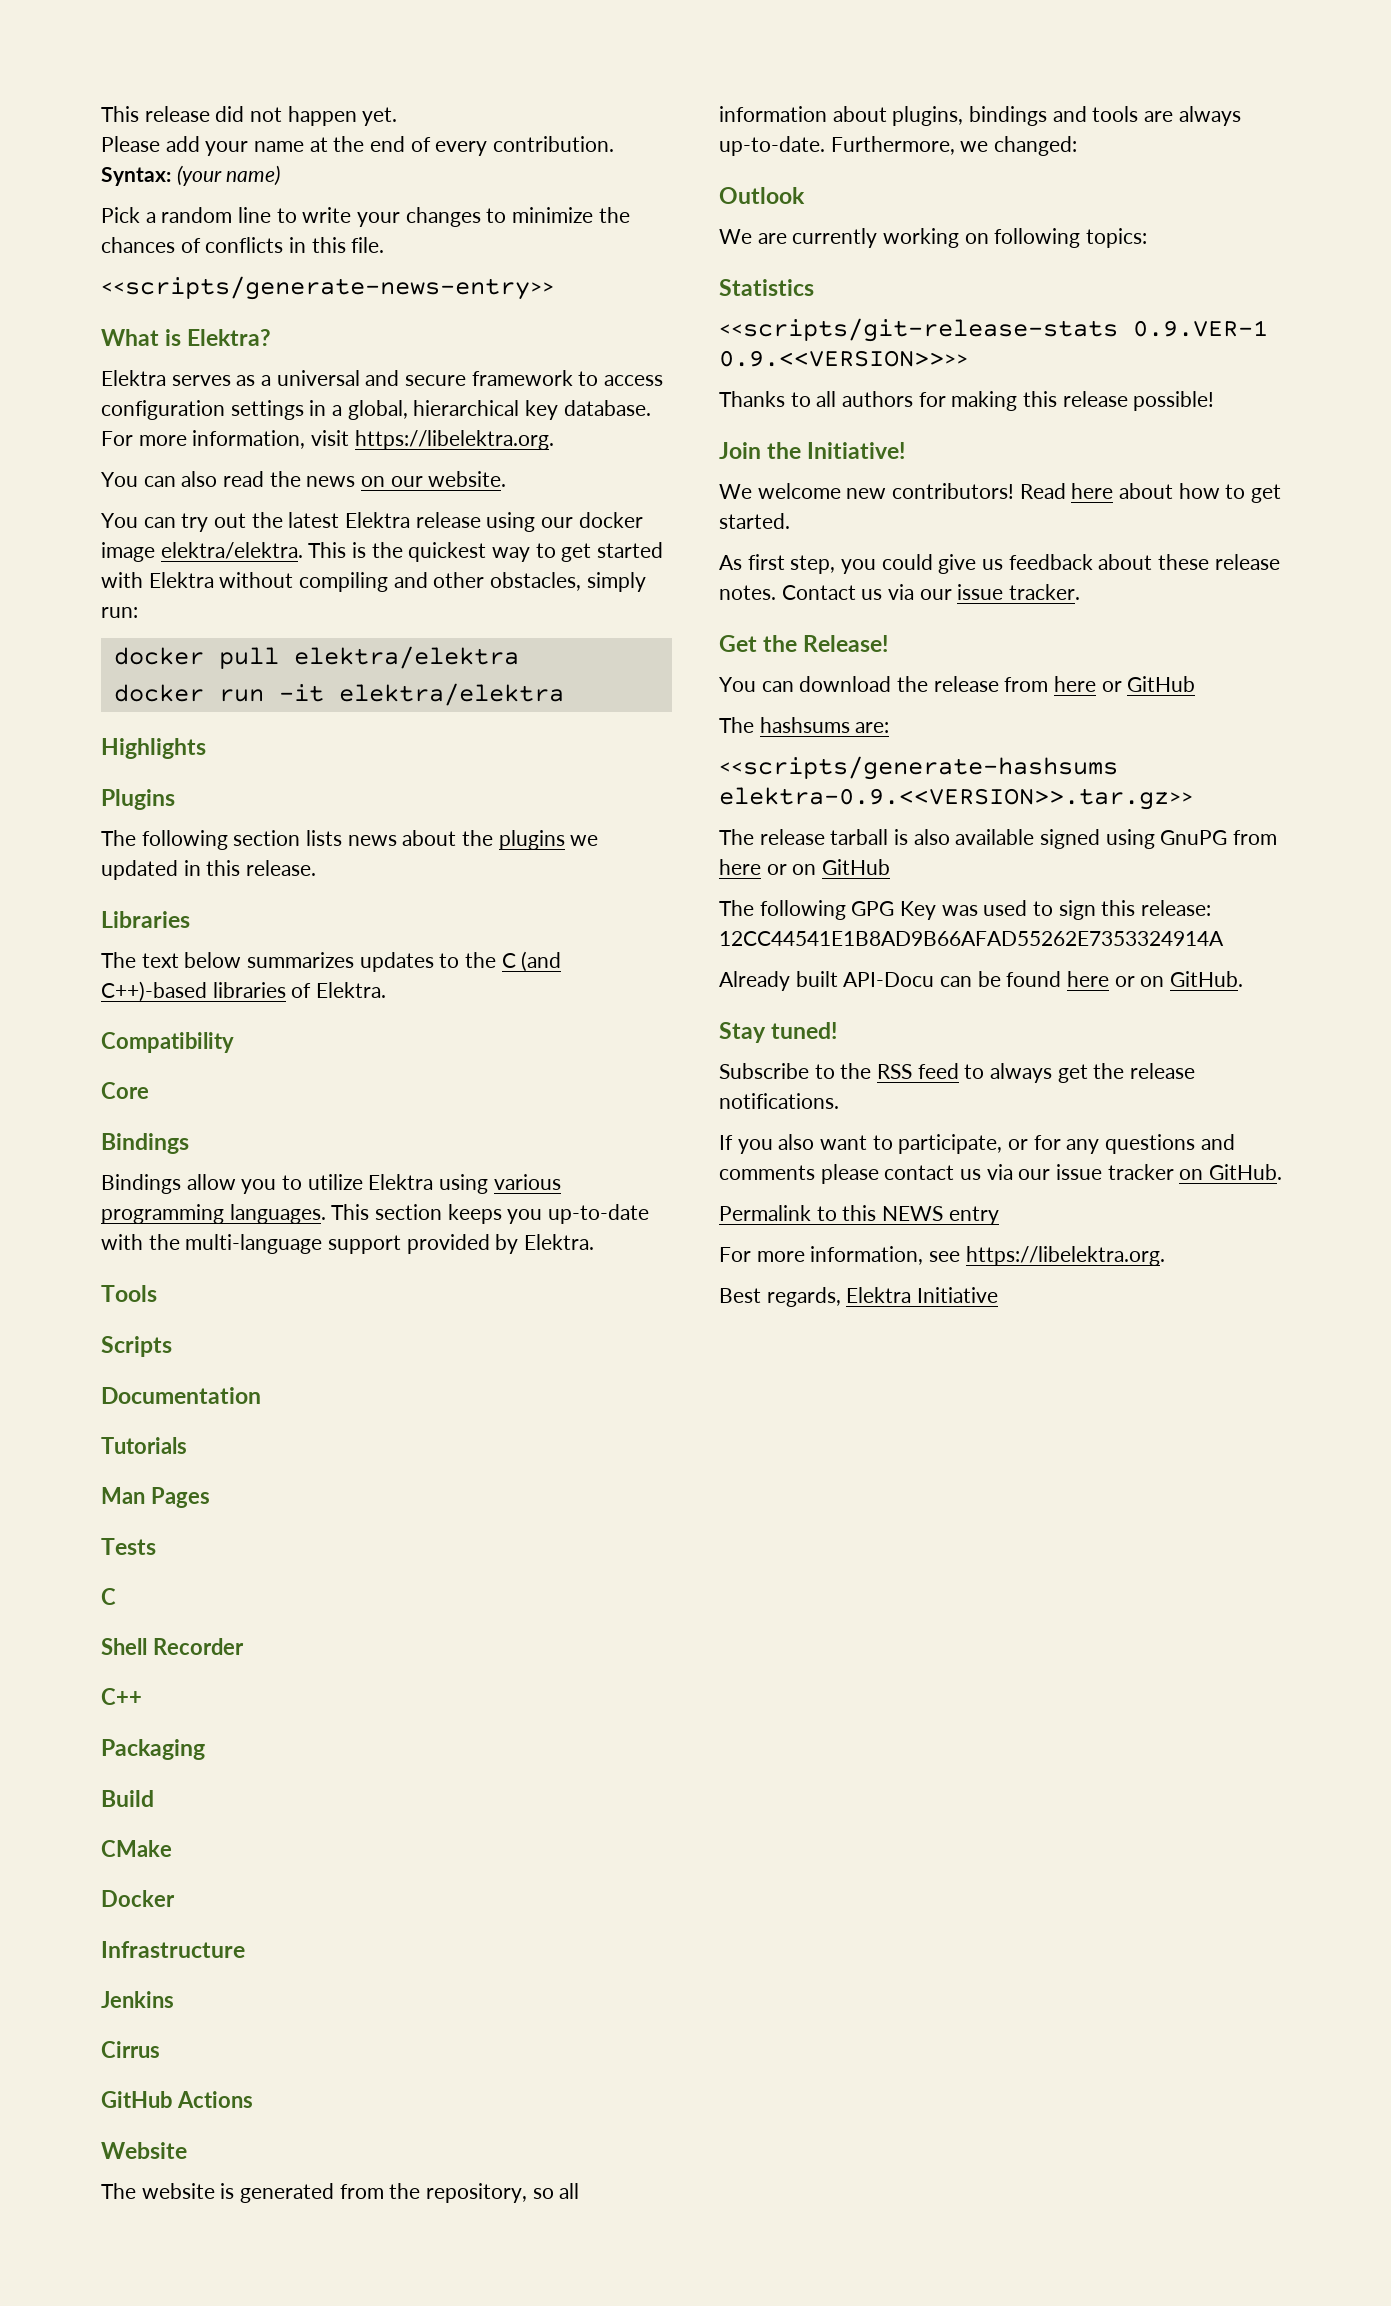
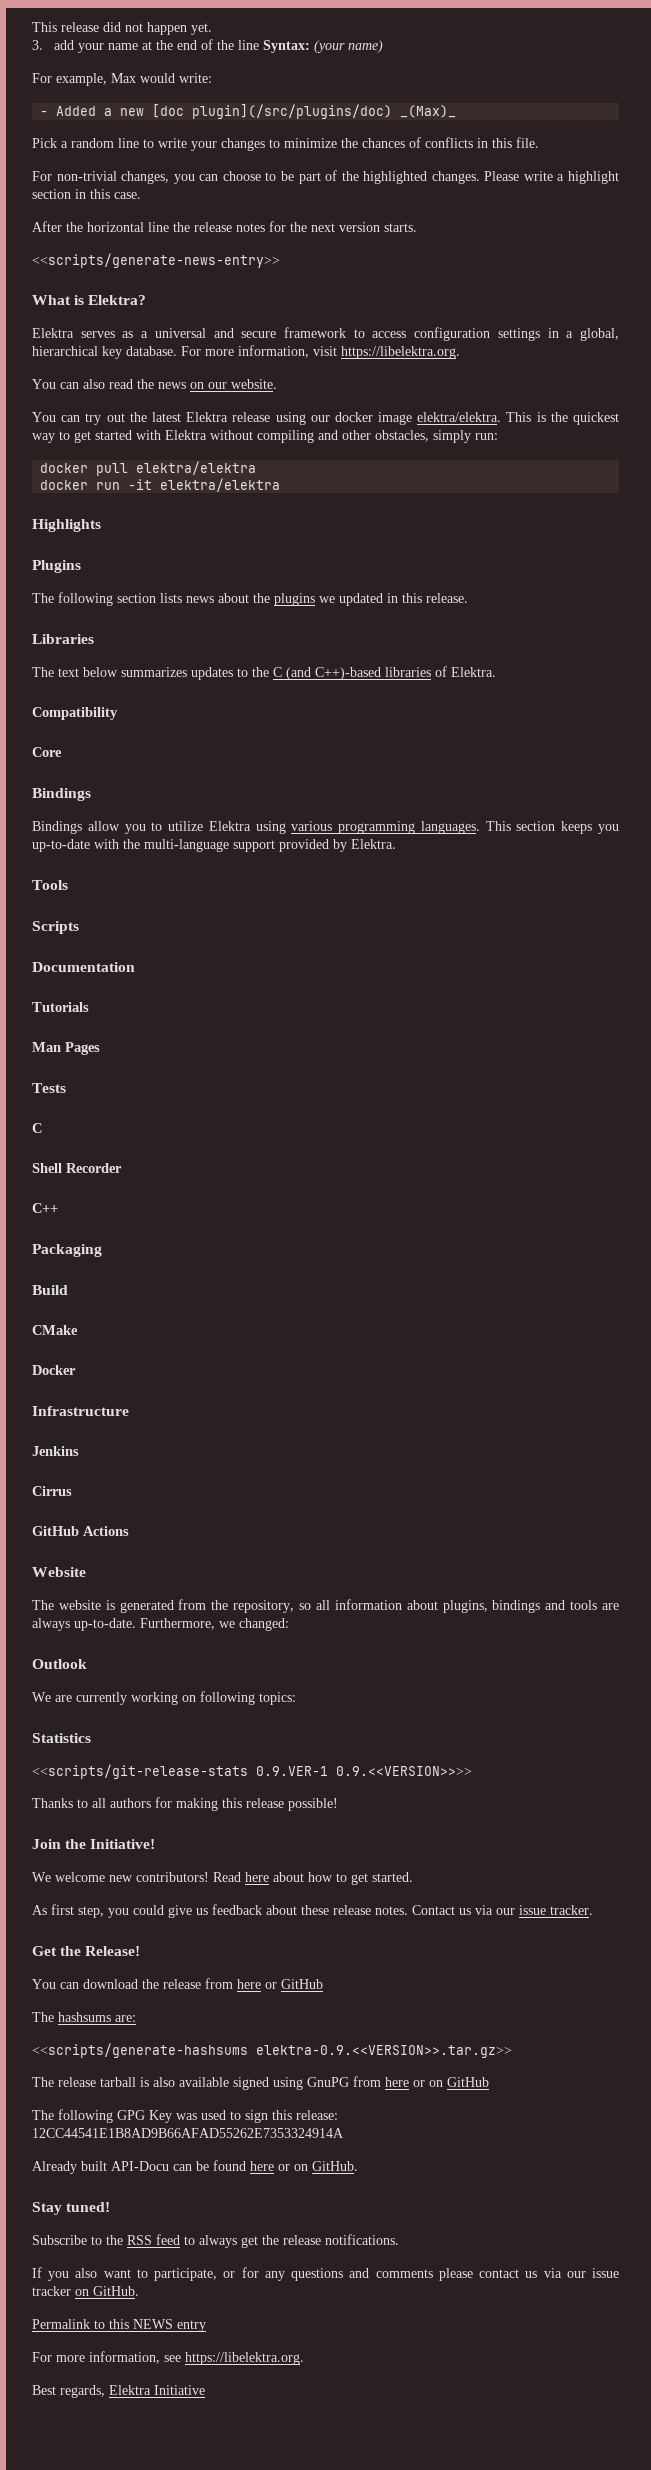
[101,136,160,152] Please -> [32,40,43,50] 3.
[435,136,615,156] every contribution. -> [216,40,259,50] the line
(281, 175) none -> [32,73,212,86] [40,104,457,119] // For example, Max would write: // - Added a new [doc plugin](/src/plugins/doc) _(Max)_
(385, 245) none -> [32,170,619,184] [32,189,141,199] [32,221,417,232] // For non-trivial changes, you can choose to be part of the highlighted changes. Please write a highlight section in this case. // After the horizontal line the release notes for the next version starts.

